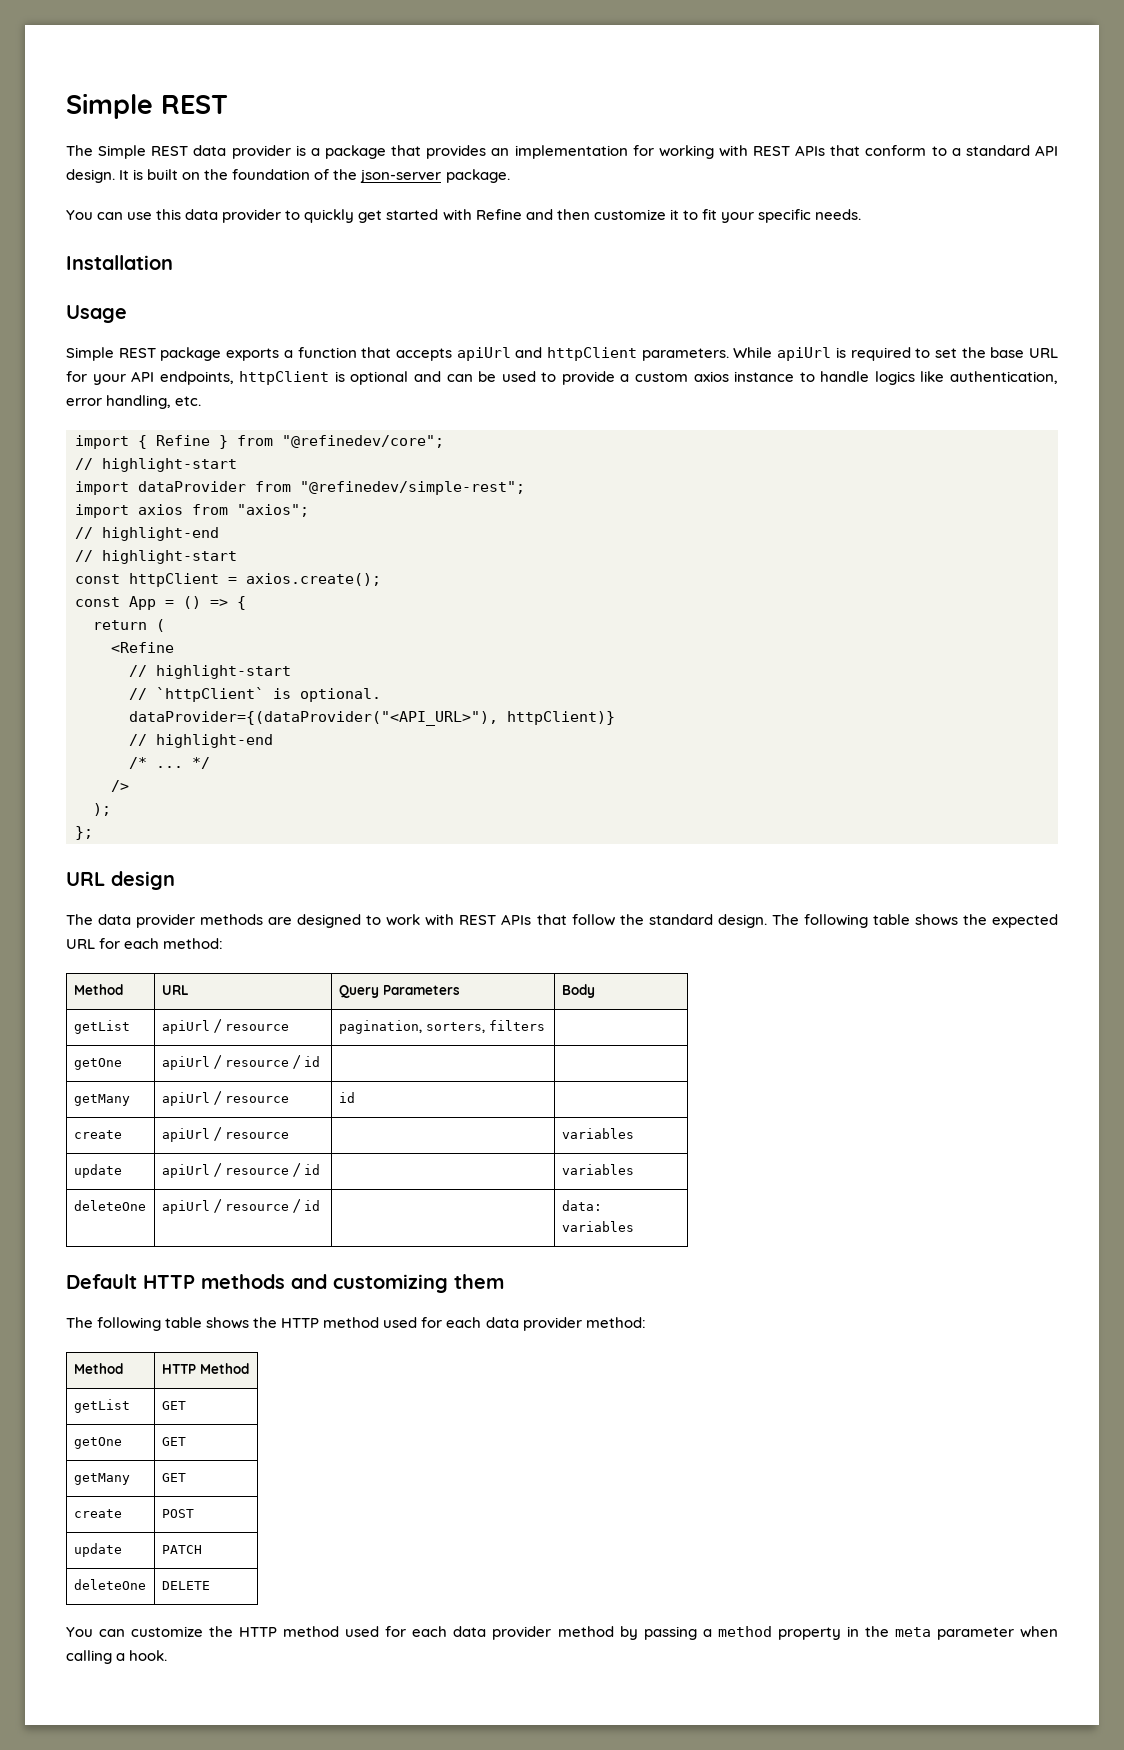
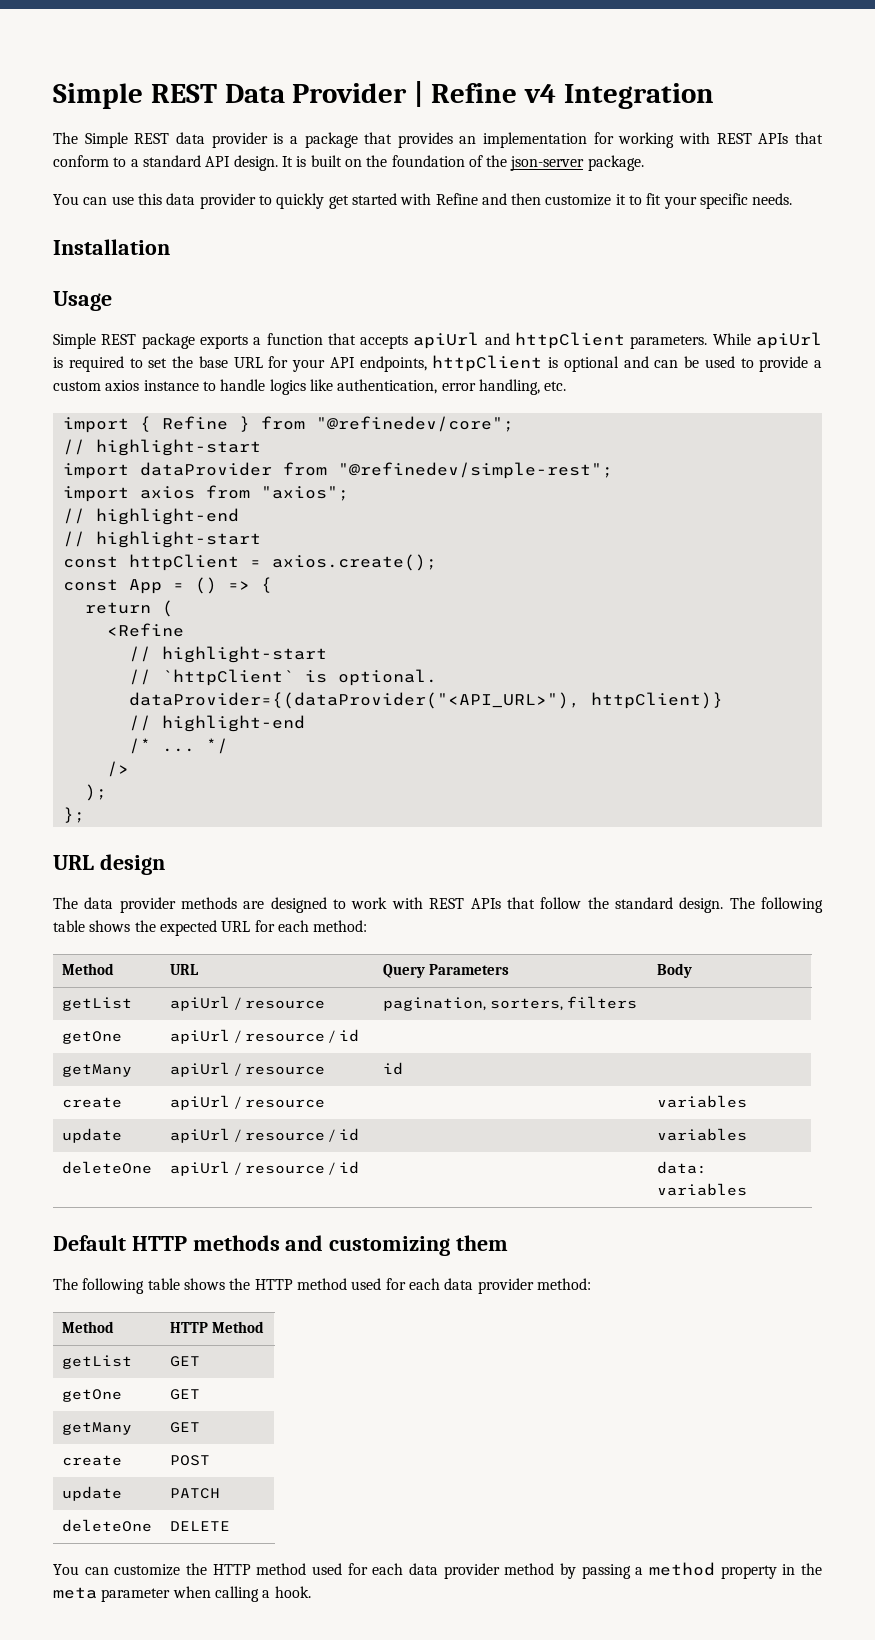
[66,93,228,119] Simple REST -> [53,81,714,109] Simple REST Data Provider | Refine v4 Integration

